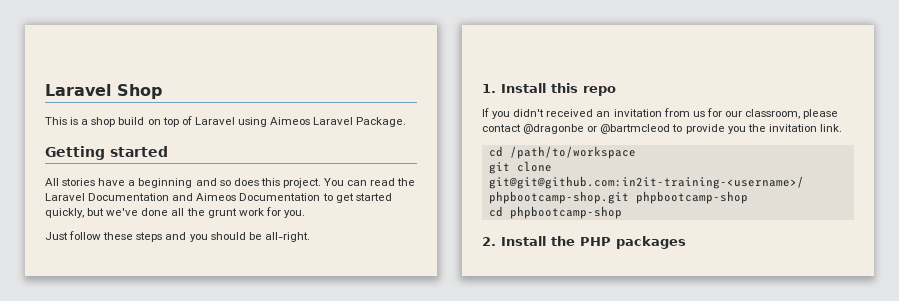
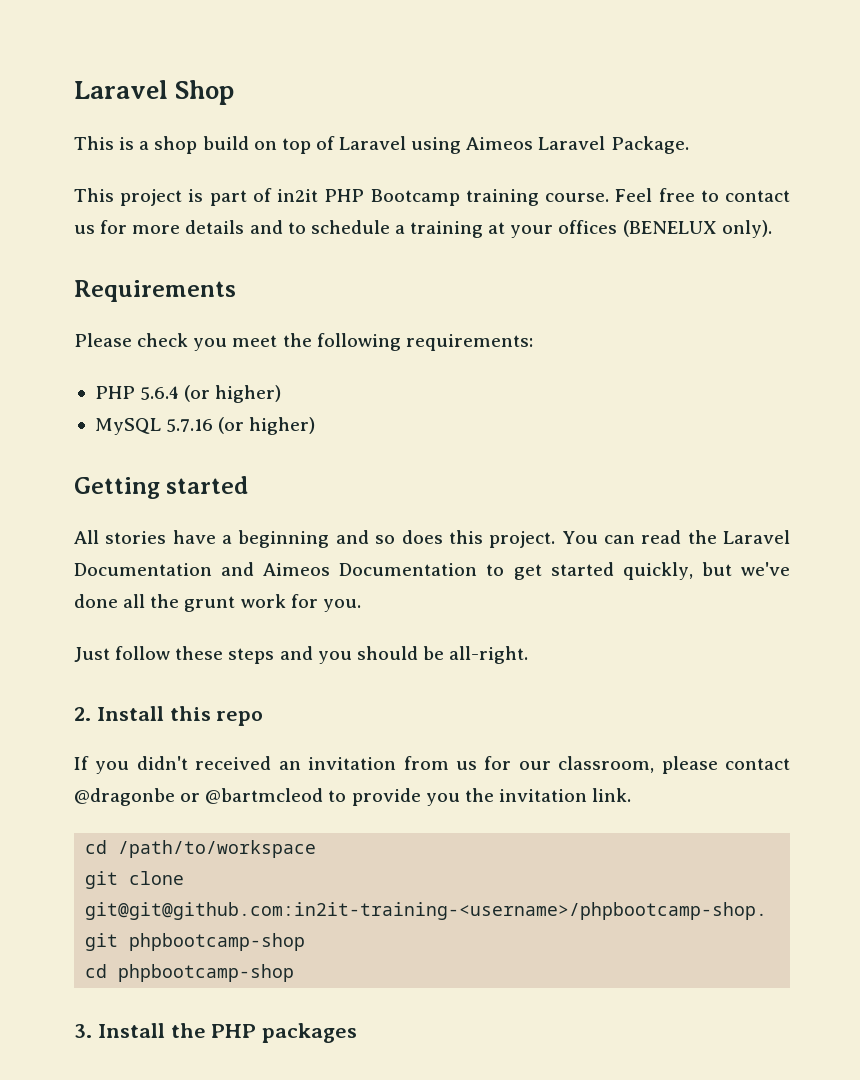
(407, 122) none -> [74,188,791,206] [74,220,772,238] [74,280,236,302] [74,333,533,351] [94,385,282,403] [94,417,316,435] // This project is part of in2it PHP Bootcamp training course. Feel free to contact us for more details and to schedule a training at your offices (BENELUX only). // Requirements // Please check you meet the following requirements: // PHP 5.6.4 (or higher) // MySQL 5.7.16 (or higher)
[482,84,496,93] 1. -> [74,707,91,721] 2.
[482,237,496,246] 2. -> [74,1024,92,1038] 3.

